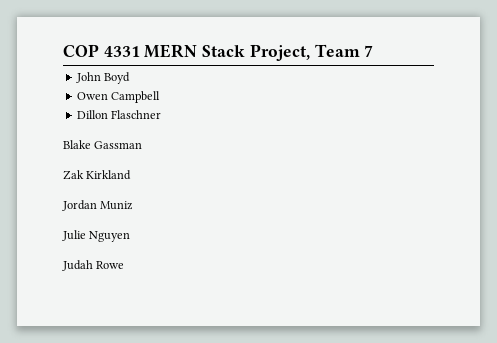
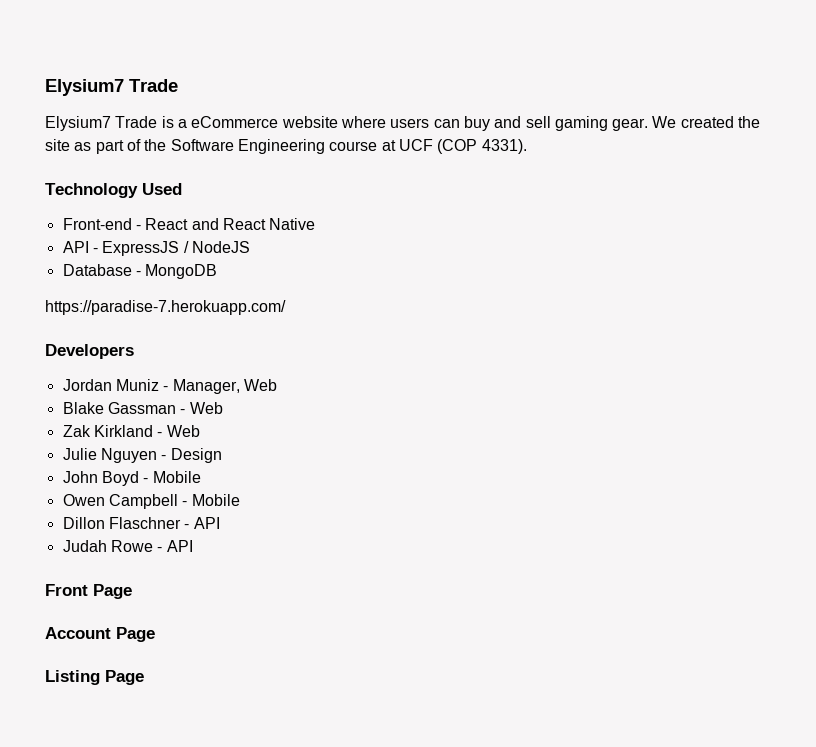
[63,44,374,61] COP 4331 MERN Stack Project, Team 7 -> [45,79,178,96] [45,116,761,131] [45,139,527,154] [45,183,182,198] [62,218,316,230] [62,241,250,256] [62,264,218,279] [45,300,286,315] [45,344,134,359] [62,379,277,394] [62,402,223,414] [62,425,200,437] [62,448,222,463] Elysium7 Trade // Elysium7 Trade is a eCommerce website where users can buy and sell gaming gear. We created the site as part of the Software Engineering course at UCF (COP 4331). // Technology Used // Front-end - React and React Native // API - ExpressJS / NodeJS // Database - MongoDB // https://paradise-7.herokuapp.com/ // Developers // Jordan Muniz - Manager, Web // Blake Gassman - Web // Zak Kirkland - Web // Julie Nguyen - Design
(131, 78) none -> [143,471,201,483] - Mobile
(161, 97) none -> [182,494,240,506] - Mobile
[63,140,143,149] [63,170,132,180] [62,200,134,211] [62,230,131,242] [62,260,125,271] // Blake Gassman // Zak Kirkland // Jordan Muniz // Julie Nguyen // Judah Rowe -> [184,517,220,529] [62,540,193,552] [45,584,132,599] [45,627,155,642] [45,670,144,685] - API // Judah Rowe - API // Front Page // Account Page // Listing Page

